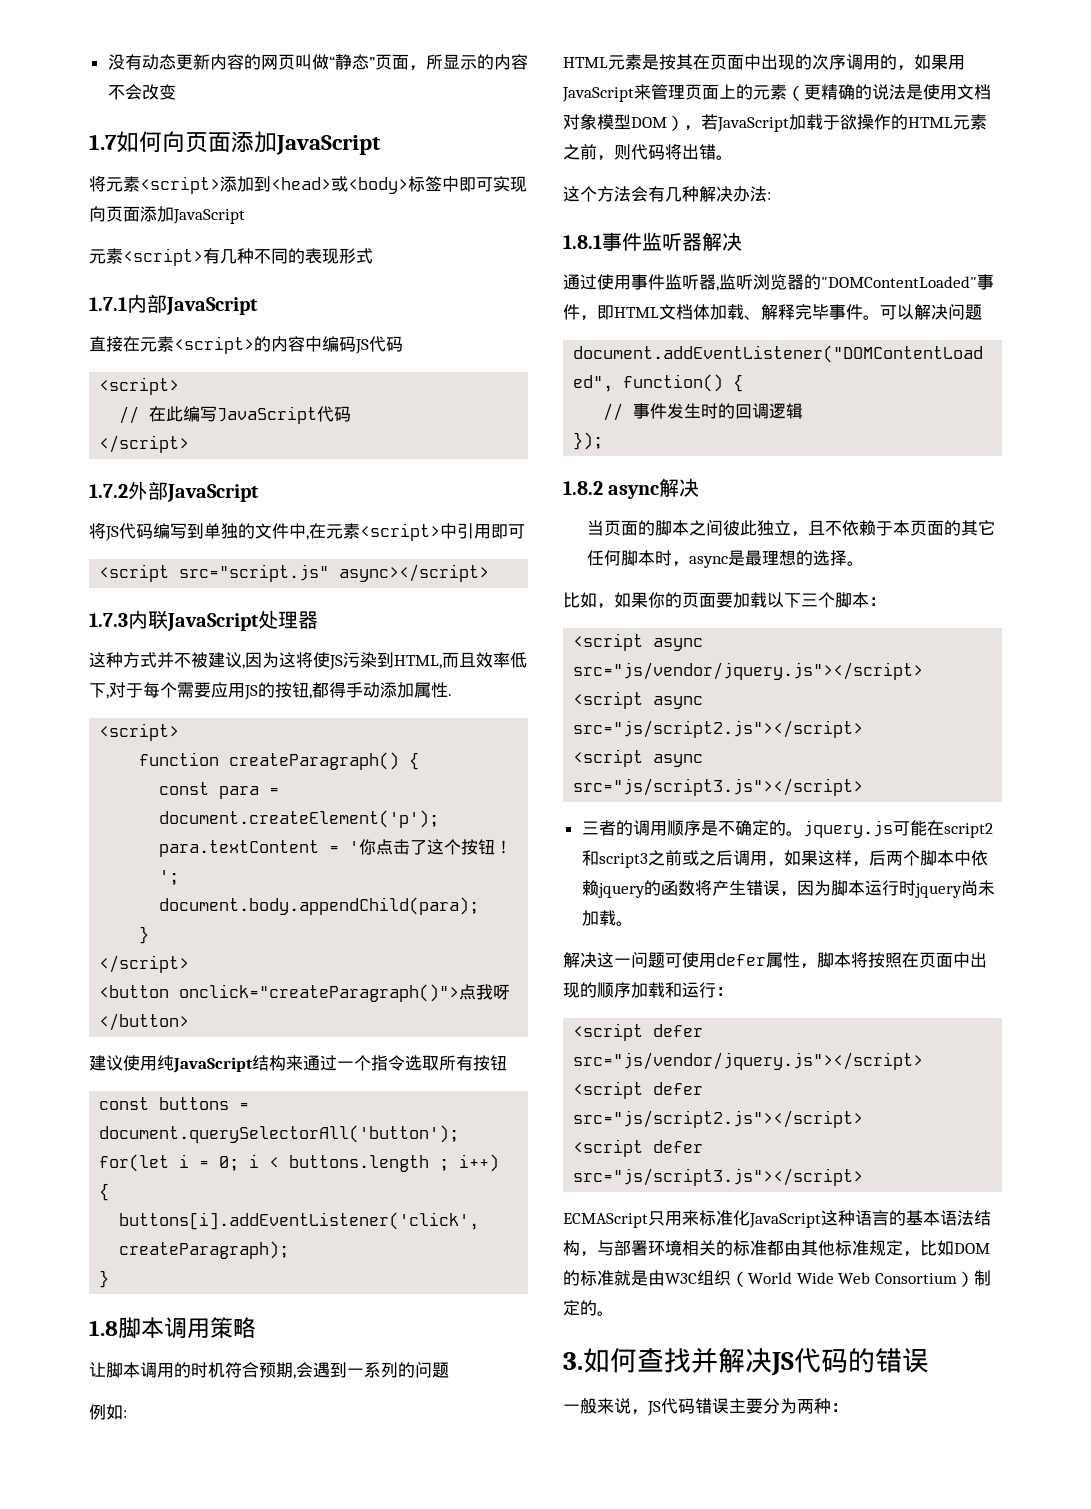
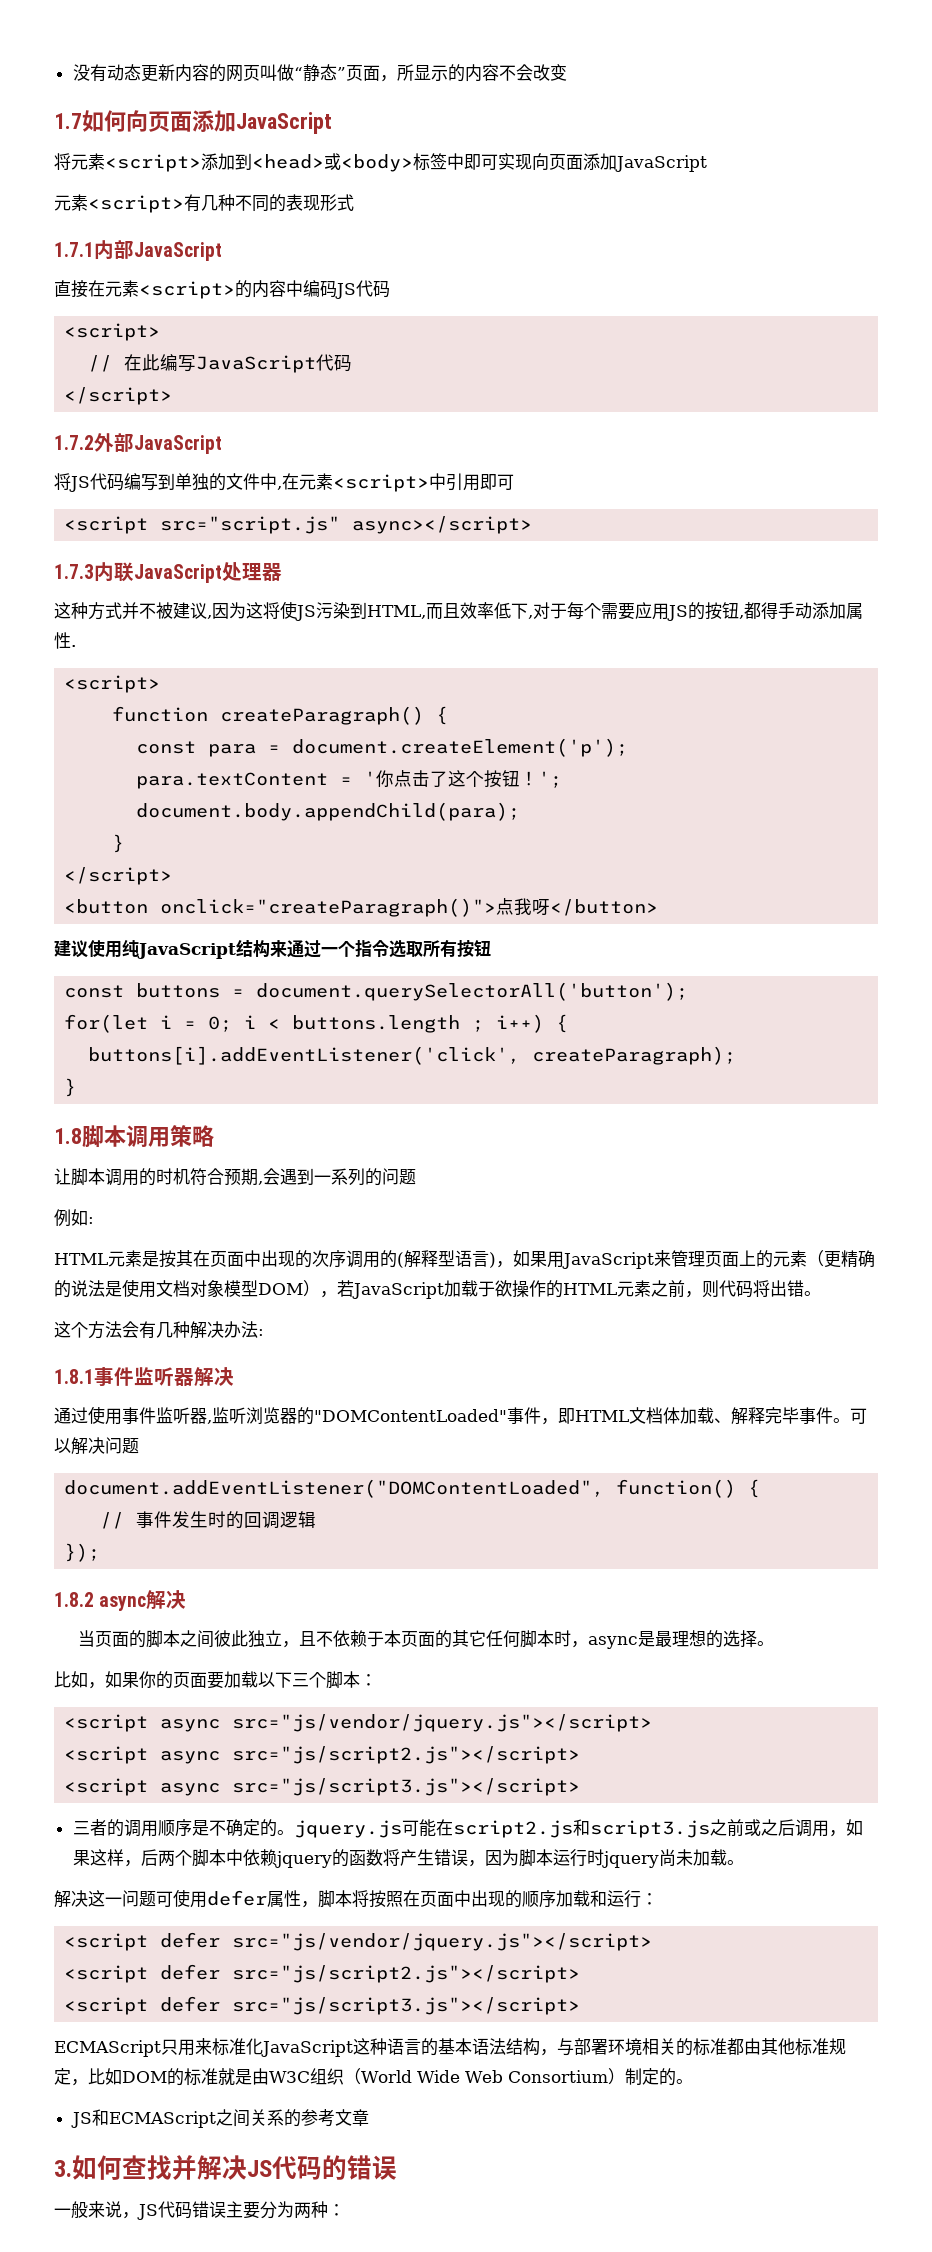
(897, 62) none -> [397,1250,496,1268] (解释型语言)
[943,823,993,838] [581,850,648,868] script2和script3 -> [452,1819,710,1838] script2.js和script3.js
(614, 1313) none -> [70,2109,369,2128] // JS和ECMAScript之间关系的参考文章

